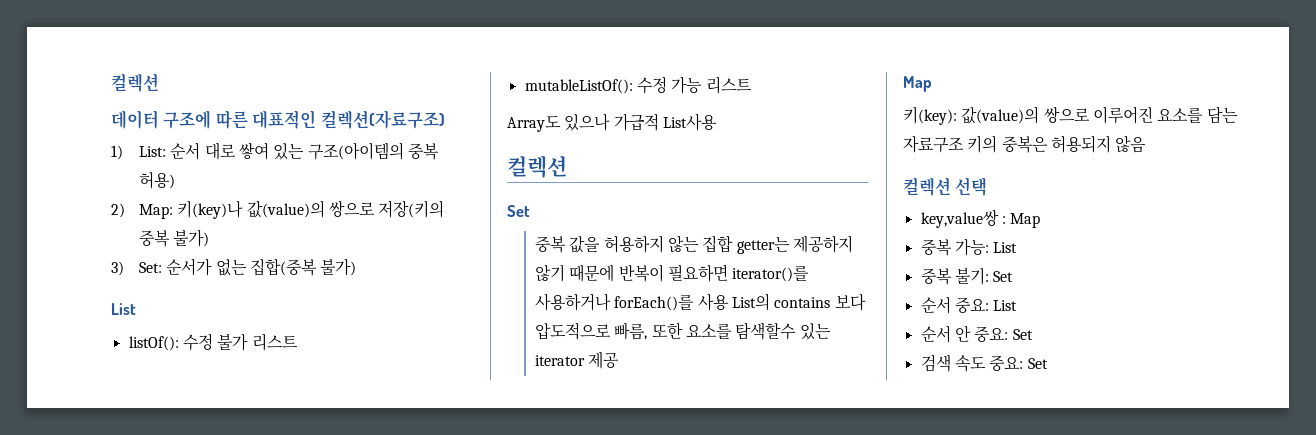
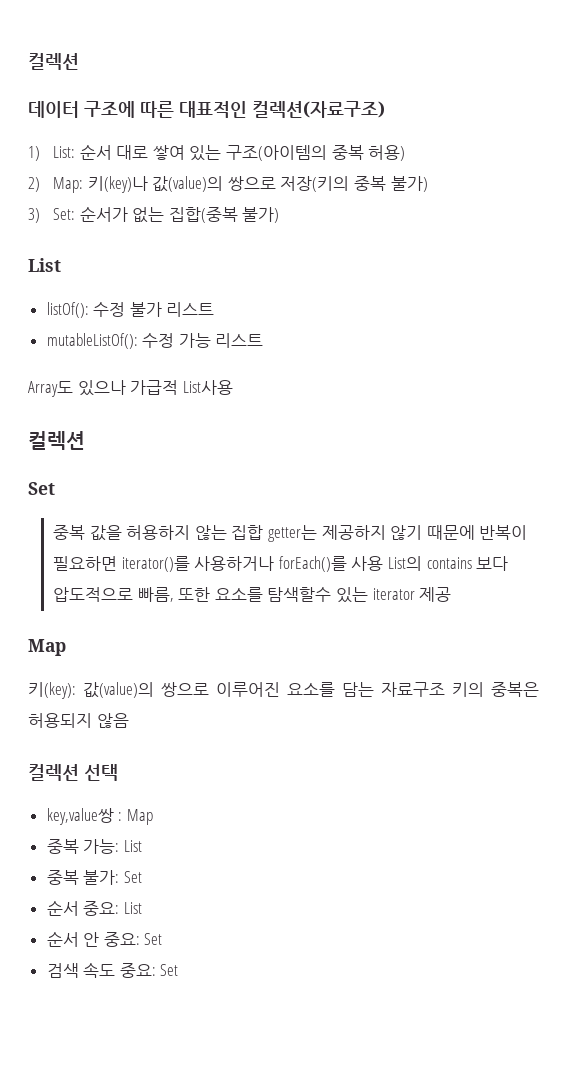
[954,267,989,285] 불기: -> [83,870,120,885] 불가:

